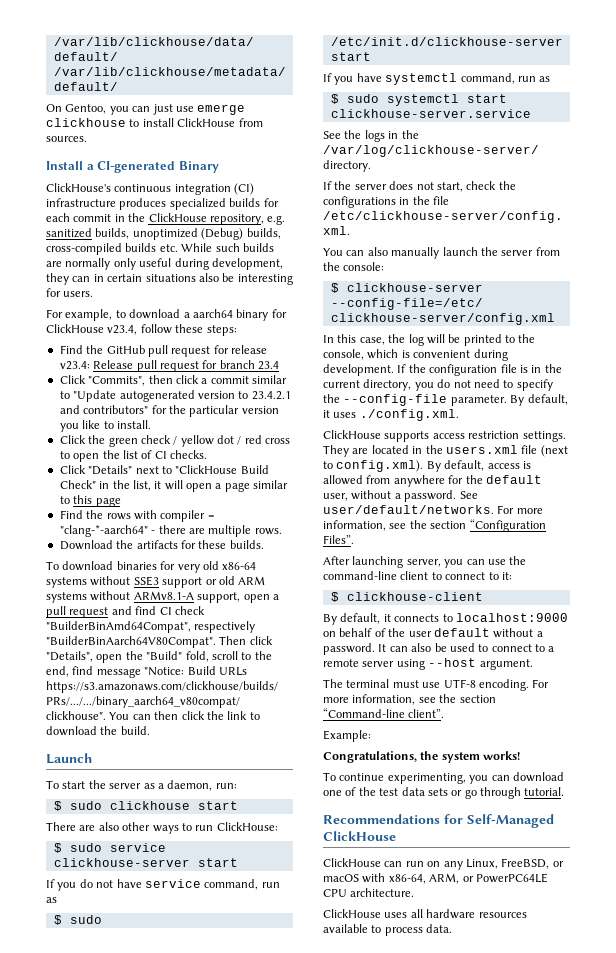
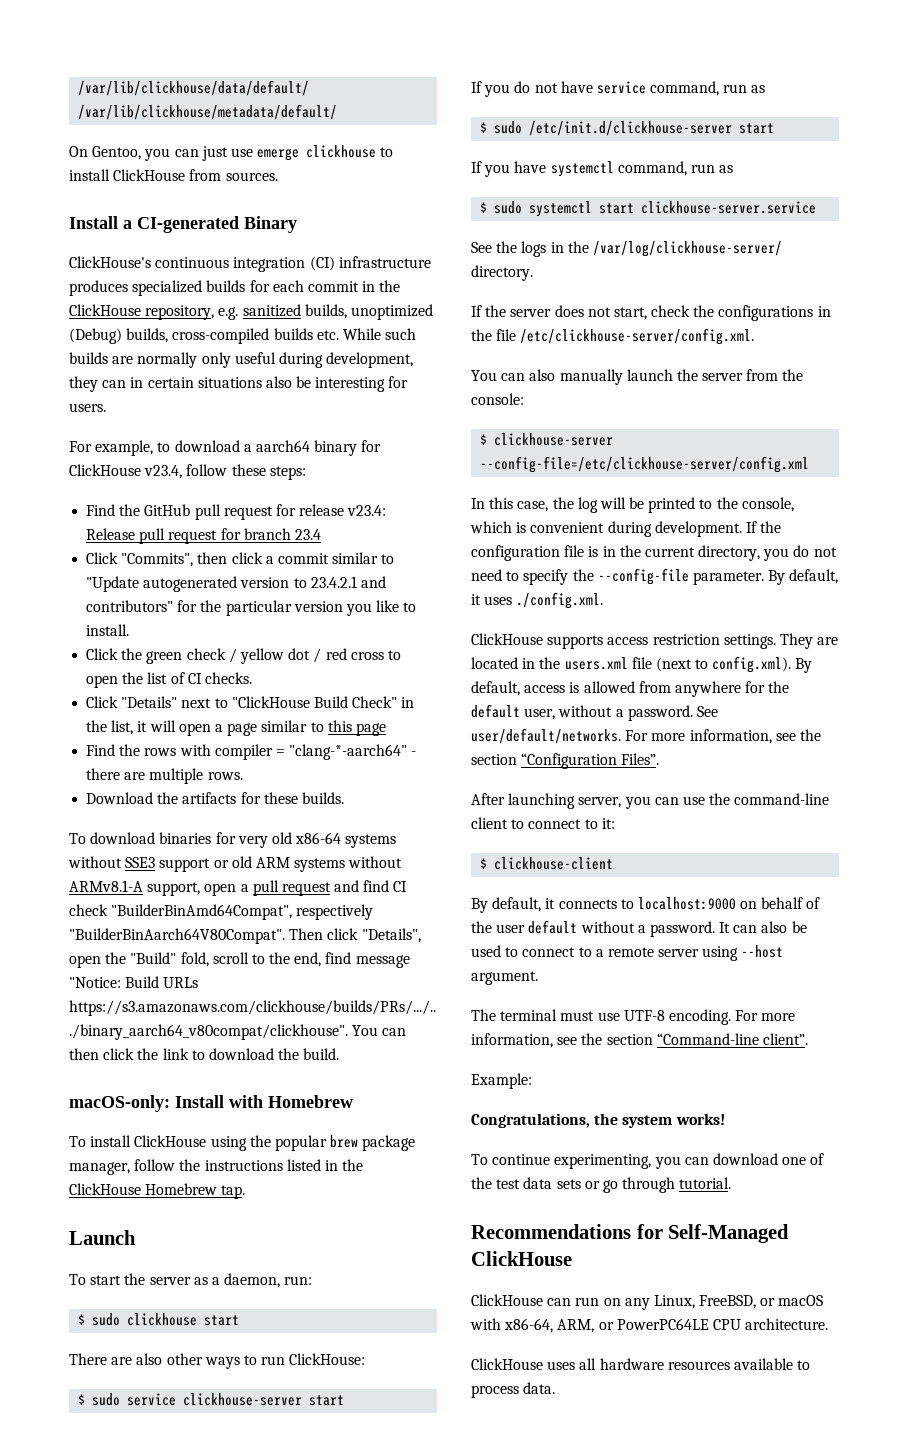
(150, 730) none -> [69,1095,353,1112] [69,1135,416,1151] [69,1159,364,1175] [69,1183,246,1199] // macOS-only: Install with Homebrew // To install ClickHouse using the popular brew package manager, follow the instructions listed in the ClickHouse Homebrew tap.

